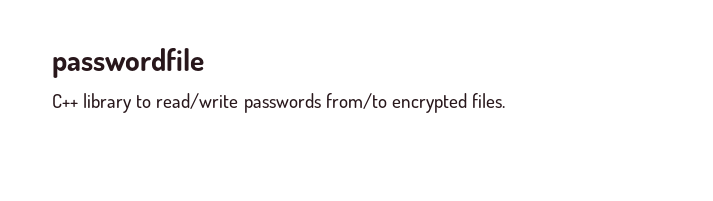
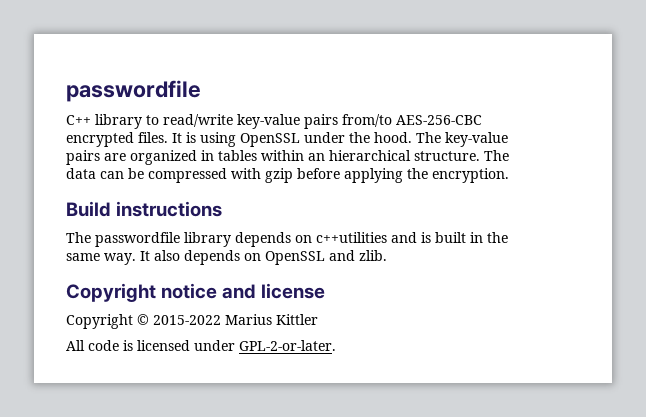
[243,93,505,113] passwords from/to encrypted files. -> [237,114,482,129] [66,132,508,147] [66,150,509,165] [66,168,509,183] [66,201,223,217] [66,232,508,247] [66,250,387,265] [66,283,326,302] [66,314,318,329] [66,340,336,351] key-value pairs from/to AES-256-CBC encrypted files. It is using OpenSSL under the hood. The key-value pairs are organized in tables within an hierarchical structure. The data can be compressed with gzip before applying the encryption. // Build instructions // The passwordfile library depends on c++utilities and is built in the same way. It also depends on OpenSSL and zlib. // Copyright notice and license // Copyright © 2015-2022 Marius Kittler // All code is licensed under GPL-2-or-later.

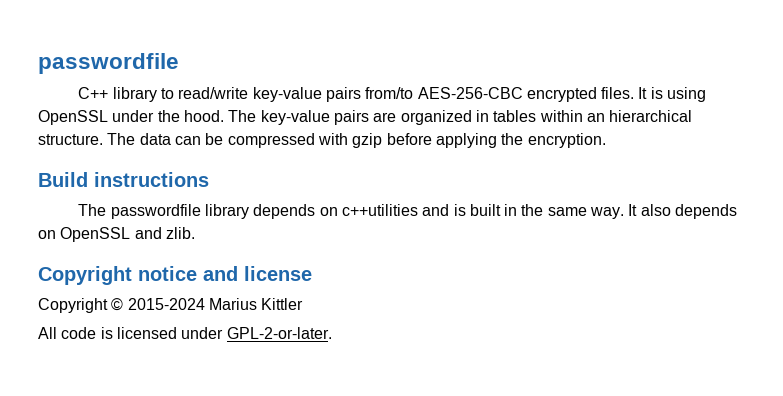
[153,315,221,325] 2015-2022 -> [127,298,205,310] 2015-2024

